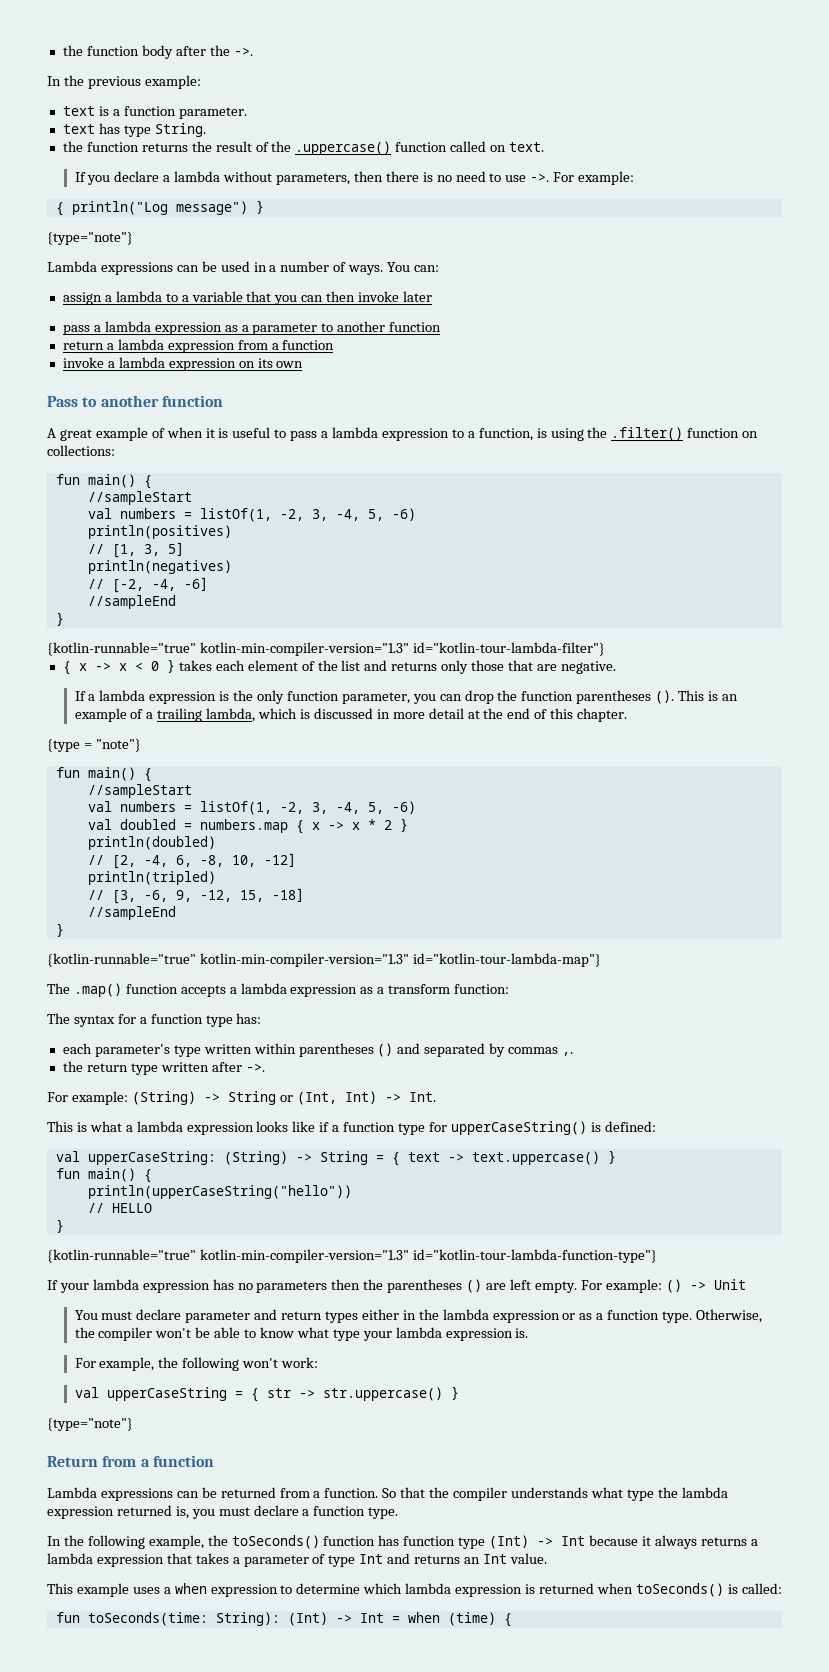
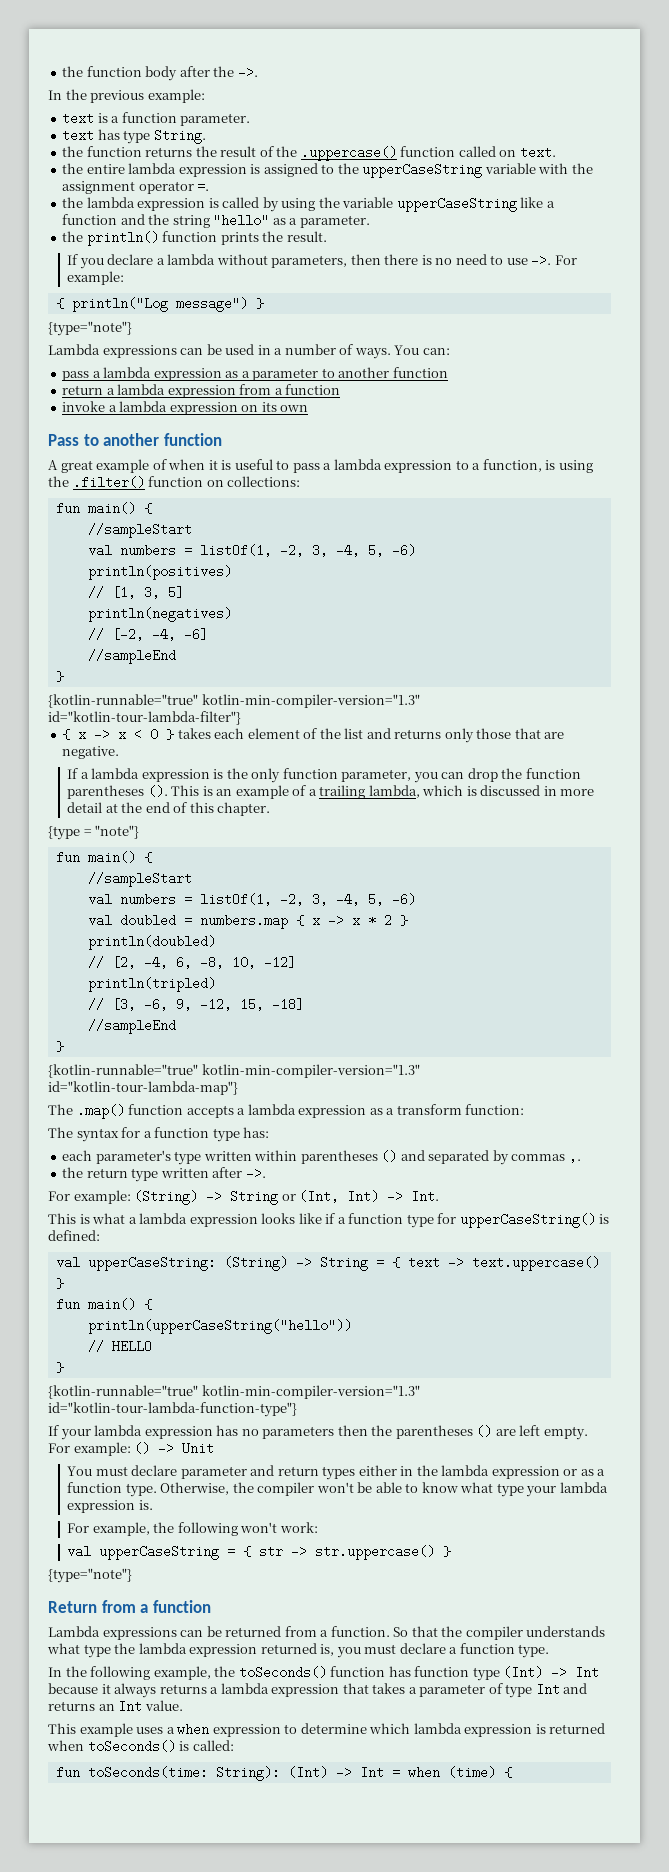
(545, 147) none -> [62,163,593,178] [62,180,210,194] [62,197,555,212] [62,214,370,228] [62,231,327,246] // the entire lambda expression is assigned to the upperCaseString variable with the assignment operator =. // the lambda expression is called by using the variable upperCaseString like a function and the string "hello" as a parameter. // the println() function prints the result.
[62,291,433,305] // assign a lambda to a variable that you can then invoke later -> (450, 351) none

